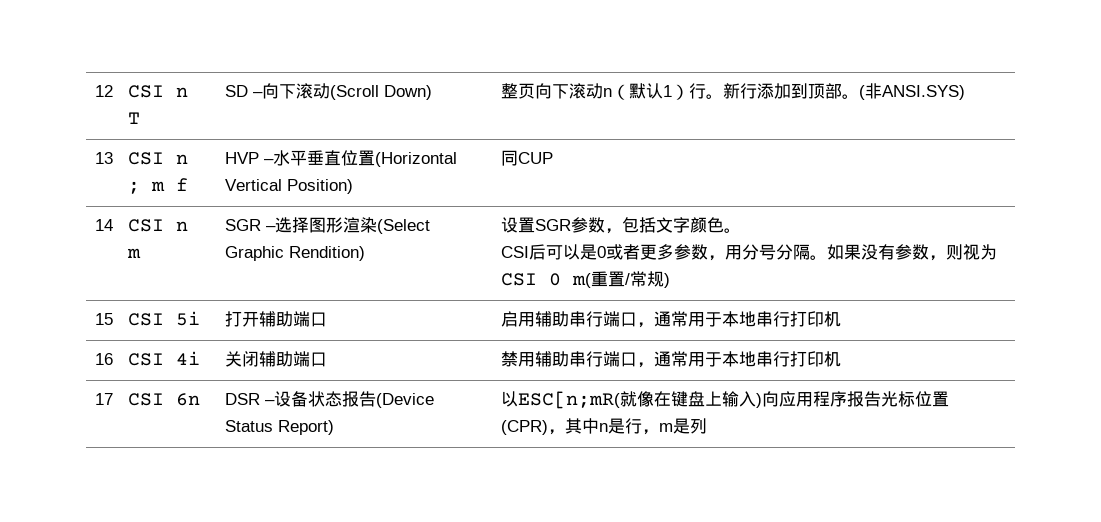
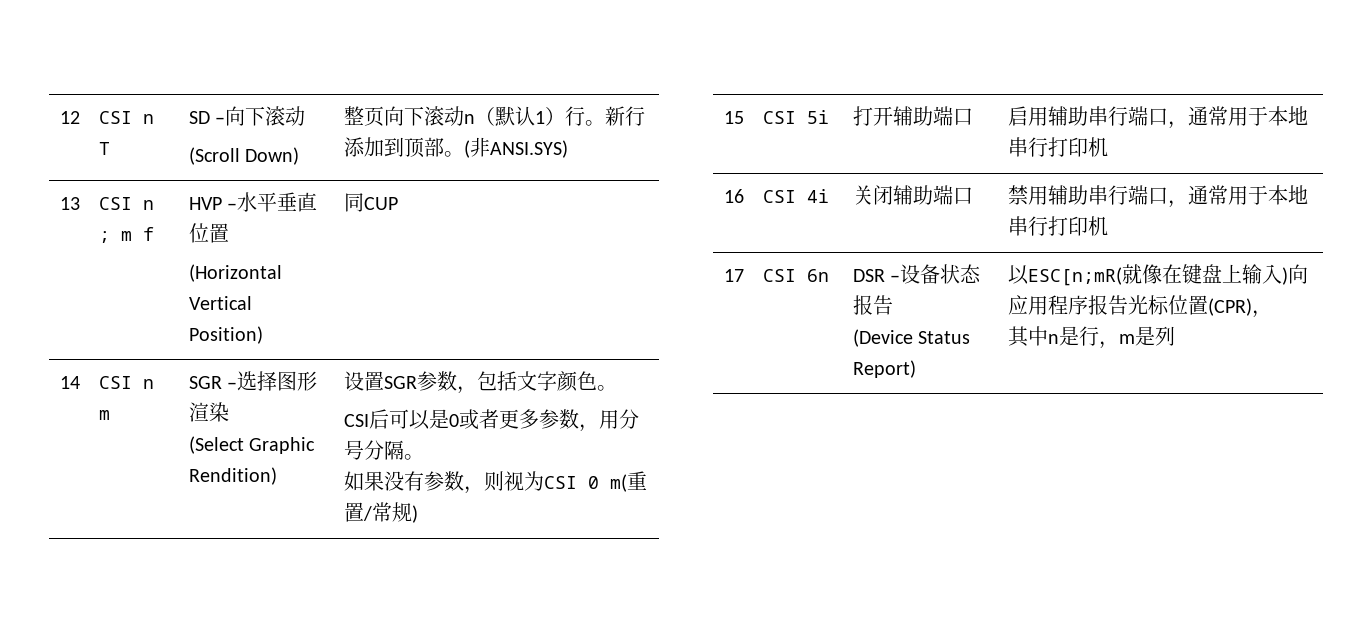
(330, 91) none -> (306, 116) //
(375, 158) none -> (229, 233) //
(377, 225) none -> (229, 412) //
(827, 257) none -> (424, 457) //
(376, 399) none -> (893, 305) //
(565, 432) none -> (1272, 314) //

